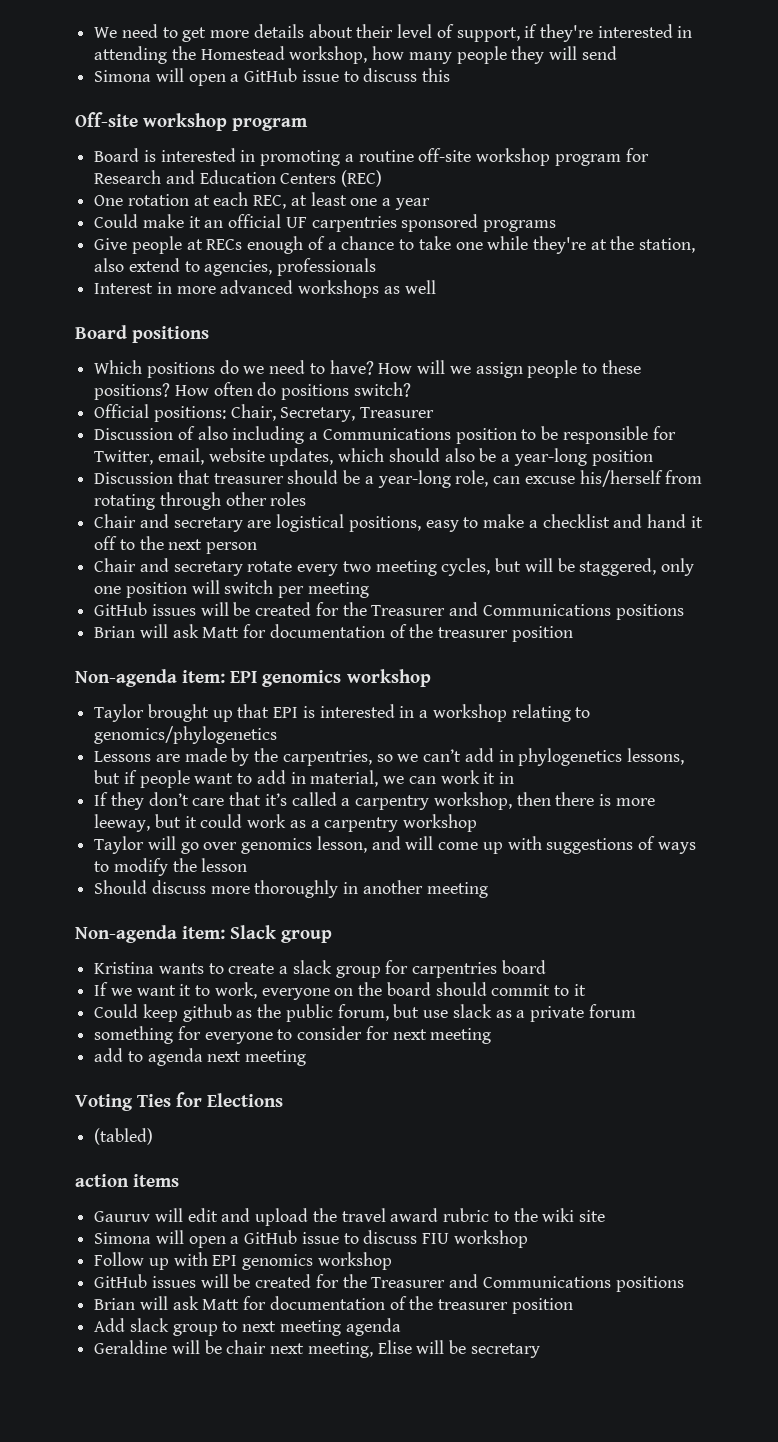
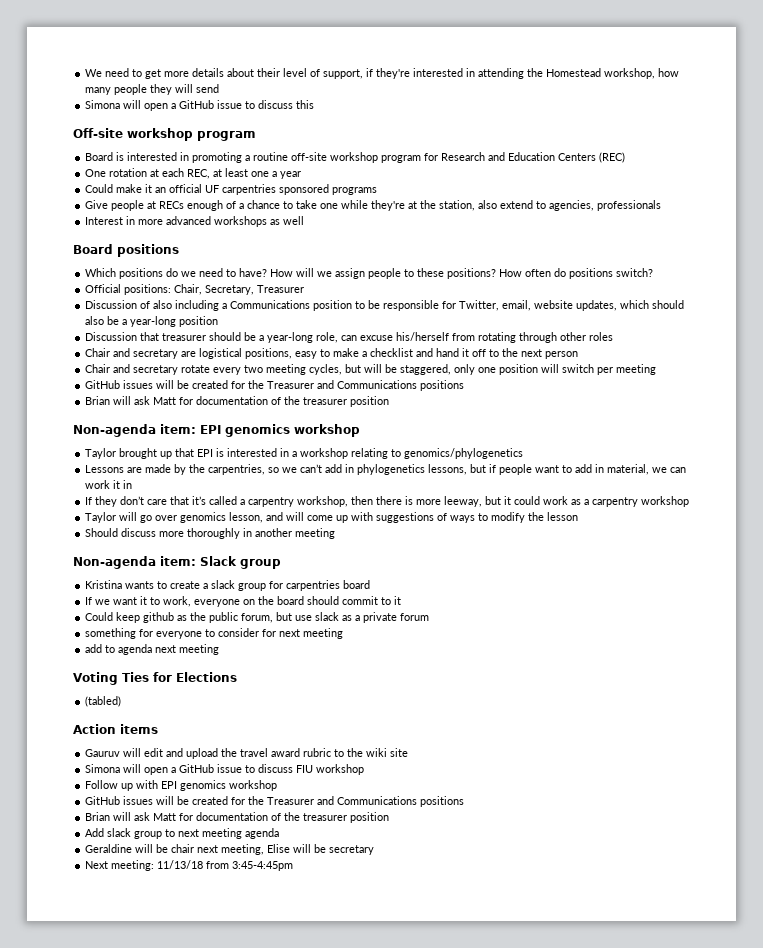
[75,1174,129,1187] action -> [73,724,116,734] Action
(540, 1350) none -> [85,860,294,871] // Next meeting: 11/13/18 from 3:45-4:45pm

